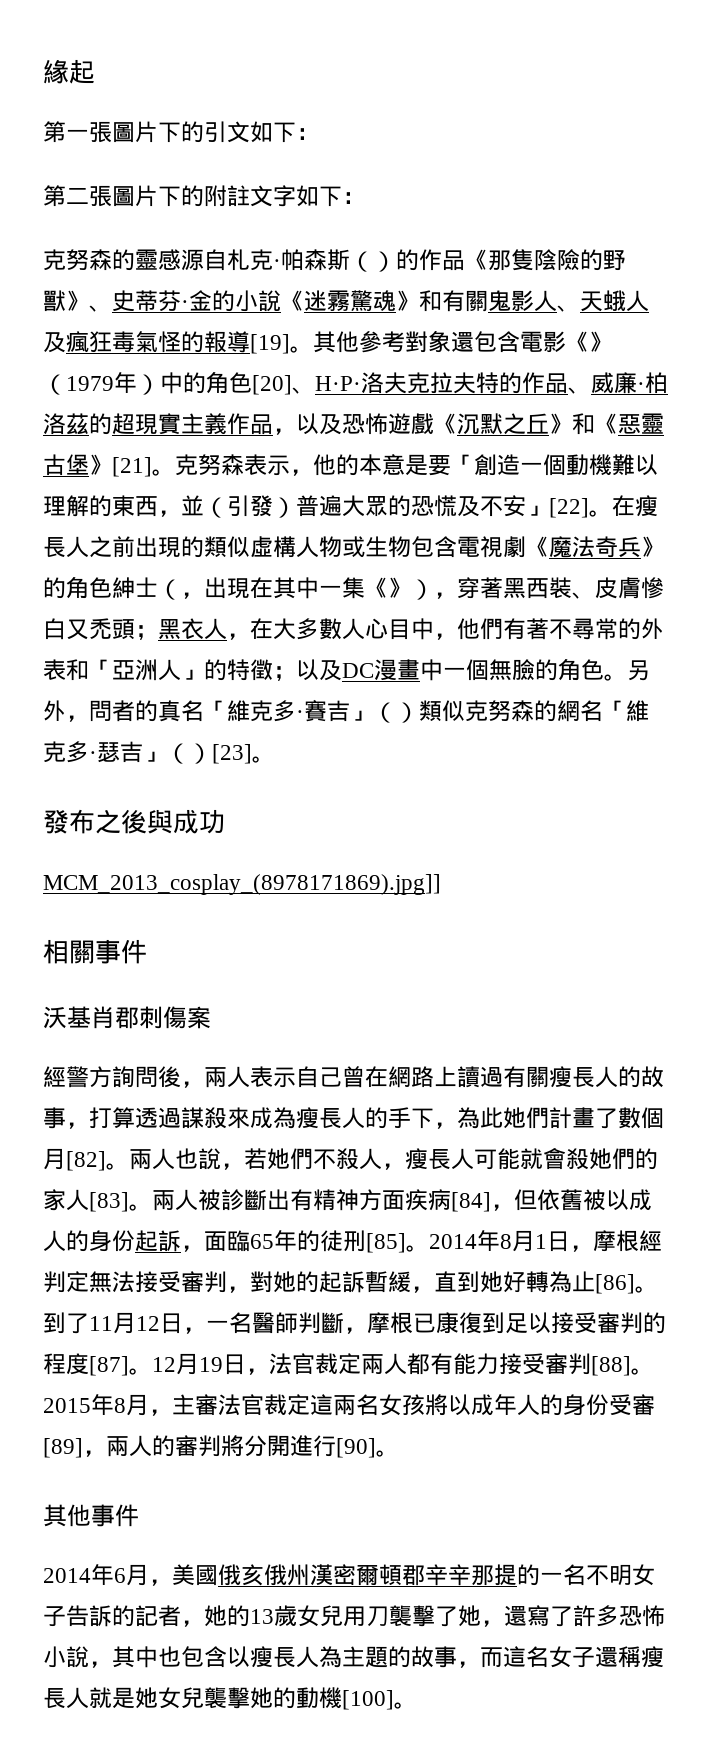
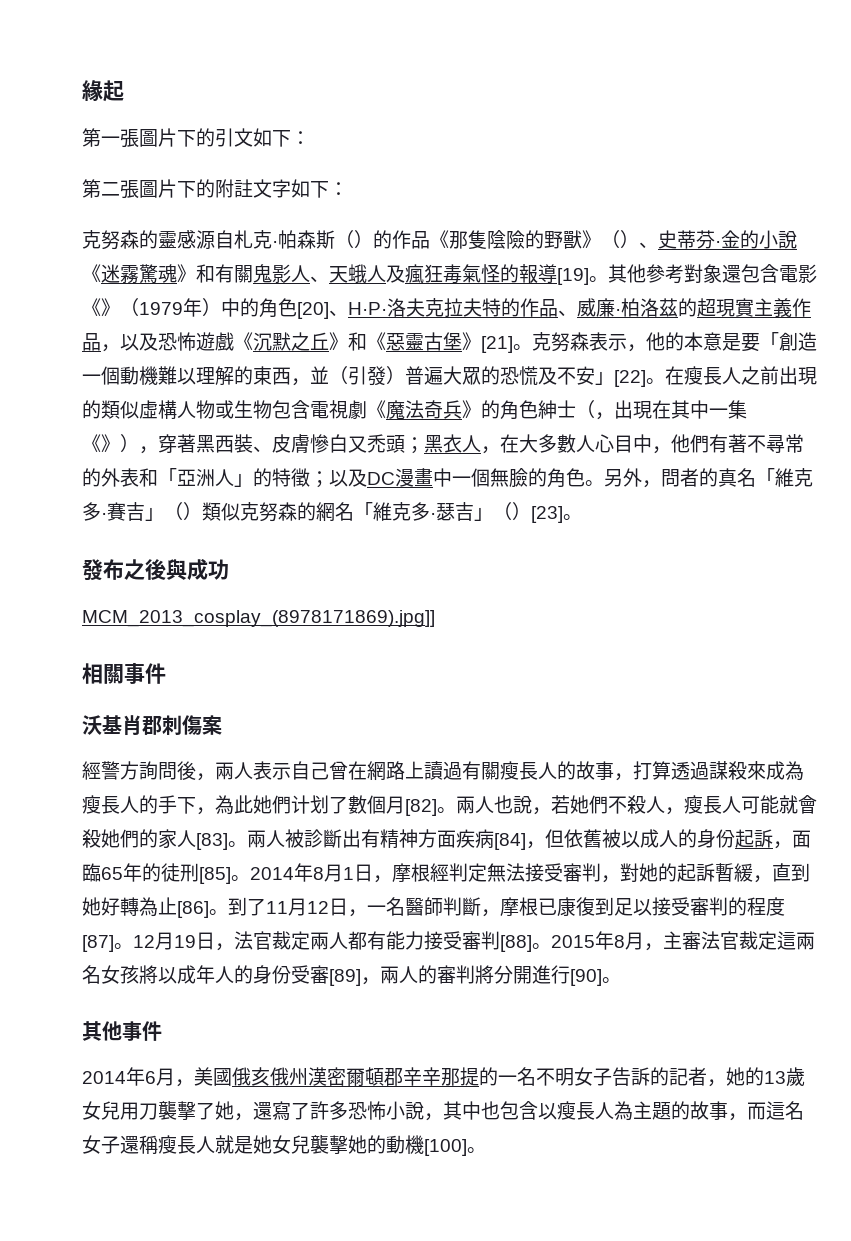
(89, 300) none -> [601,230,639,249] （）
[549,1107,595,1129] 計畫 -> [291,795,329,814] 计划

